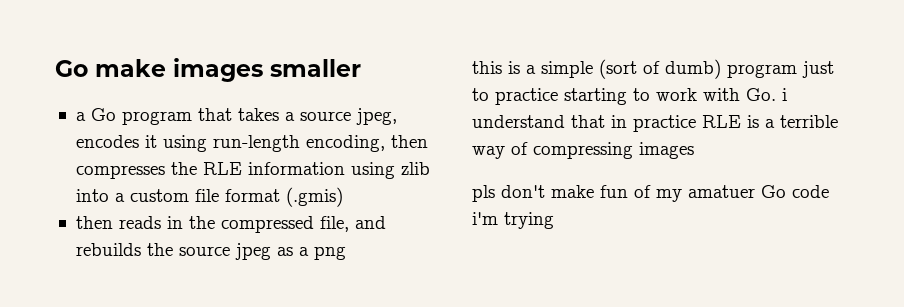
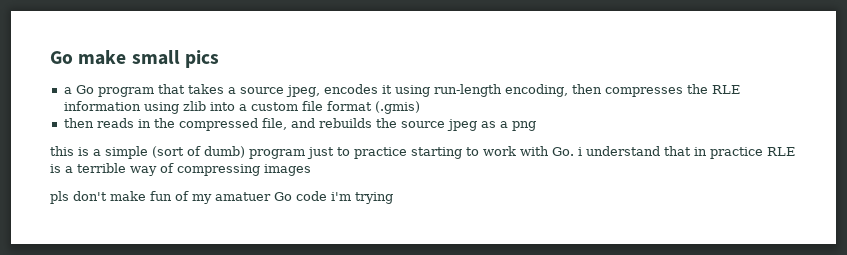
[173,58,361,82] images smaller -> [131,50,219,68] small pics

